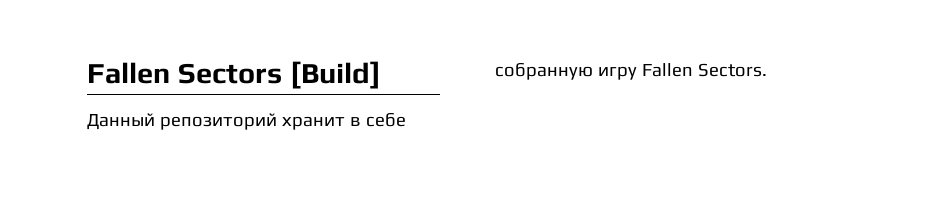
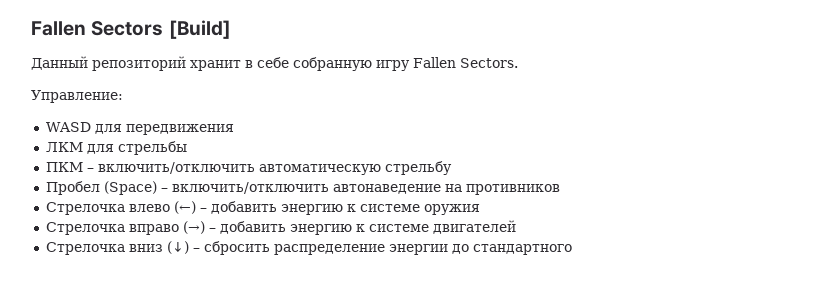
(767, 70) none -> [31,90,123,103] [45,122,234,135] [45,141,187,155] [45,161,452,175] [45,181,560,195] [45,201,480,215] [45,220,516,235] [45,241,572,255] // Управление: // WASD для передвижения // ЛКМ для стрельбы // ПКМ – включить/отключить автоматическую стрельбу // Пробел (Space) – включить/отключить автонаведение на противников // Стрелочка влево (←) – добавить энергию к системе оружия // Стрелочка вправо (→) – добавить энергию к системе двигателей // Стрелочка вниз (↓) – сбросить распределение энергии до стандартного

